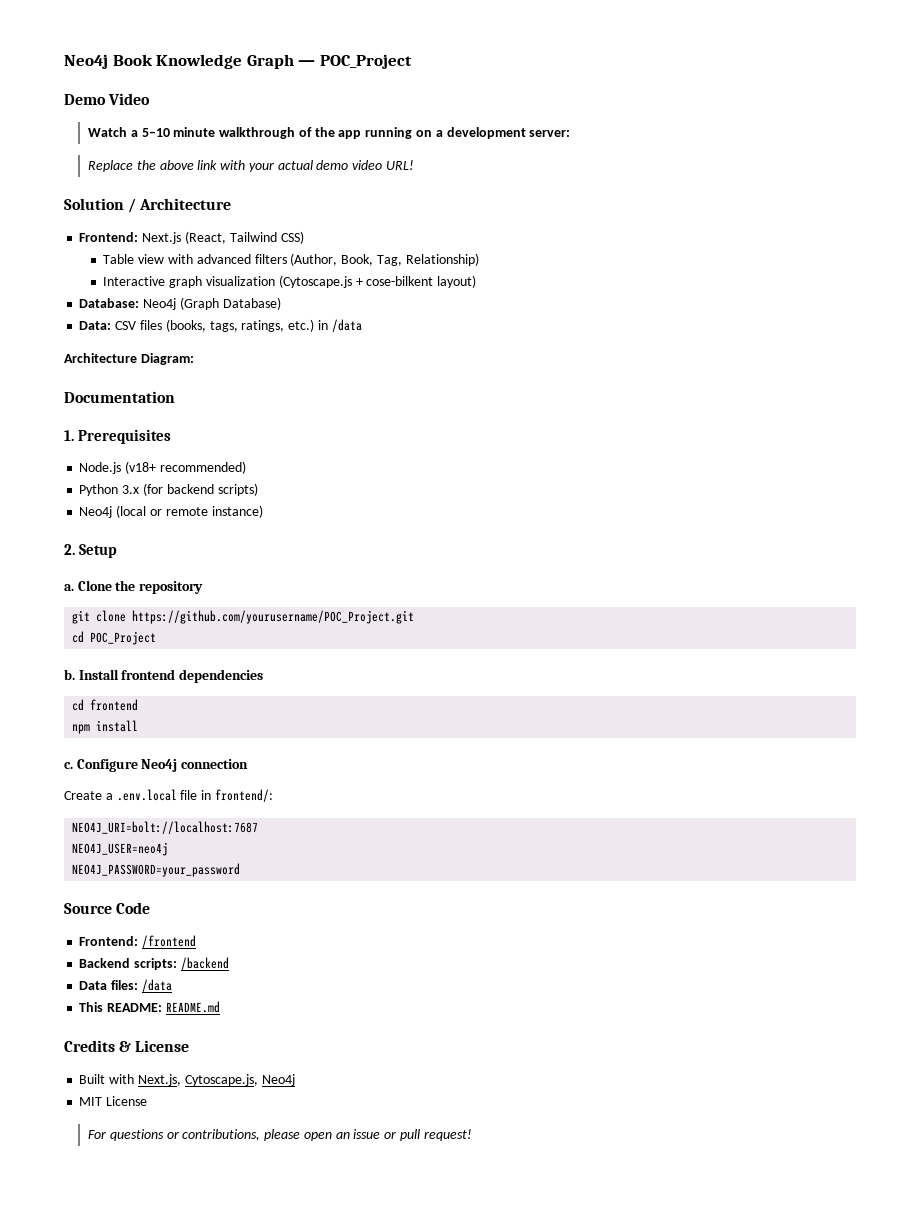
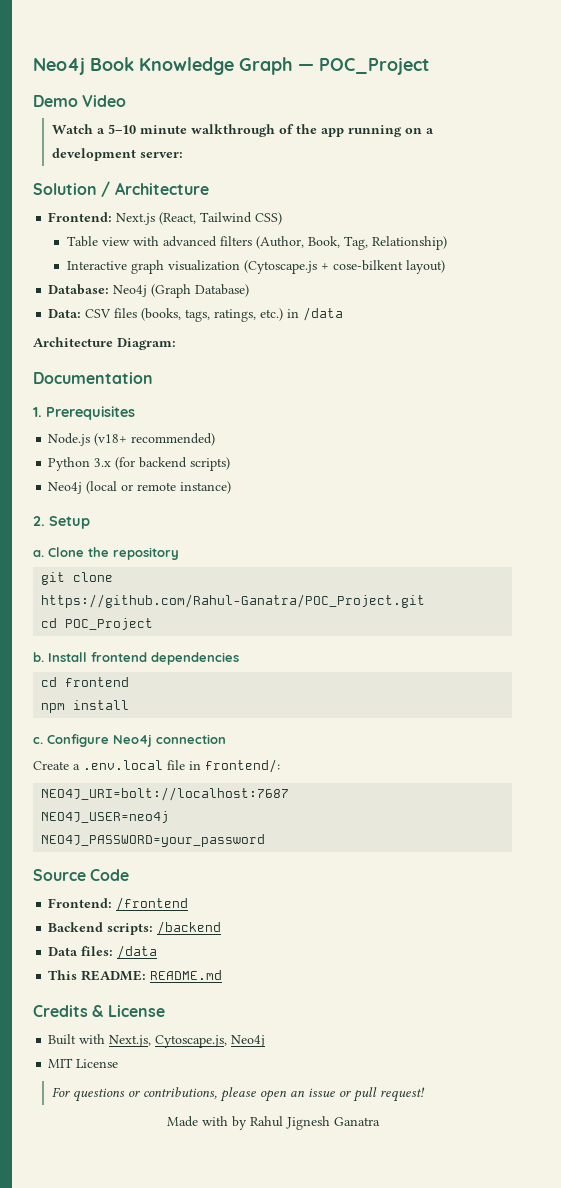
[87,160,414,172] // Replace the above link with your actual demo video URL! -> (183, 155) none
[132,610,415,624] https://github.com/yourusername/POC_Project.git -> [41,594,426,608] https://github.com/Rahul-Ganatra/POC_Project.git
(472, 1135) none -> [166,1116,380,1130] // Made with by Rahul Jignesh Ganatra

